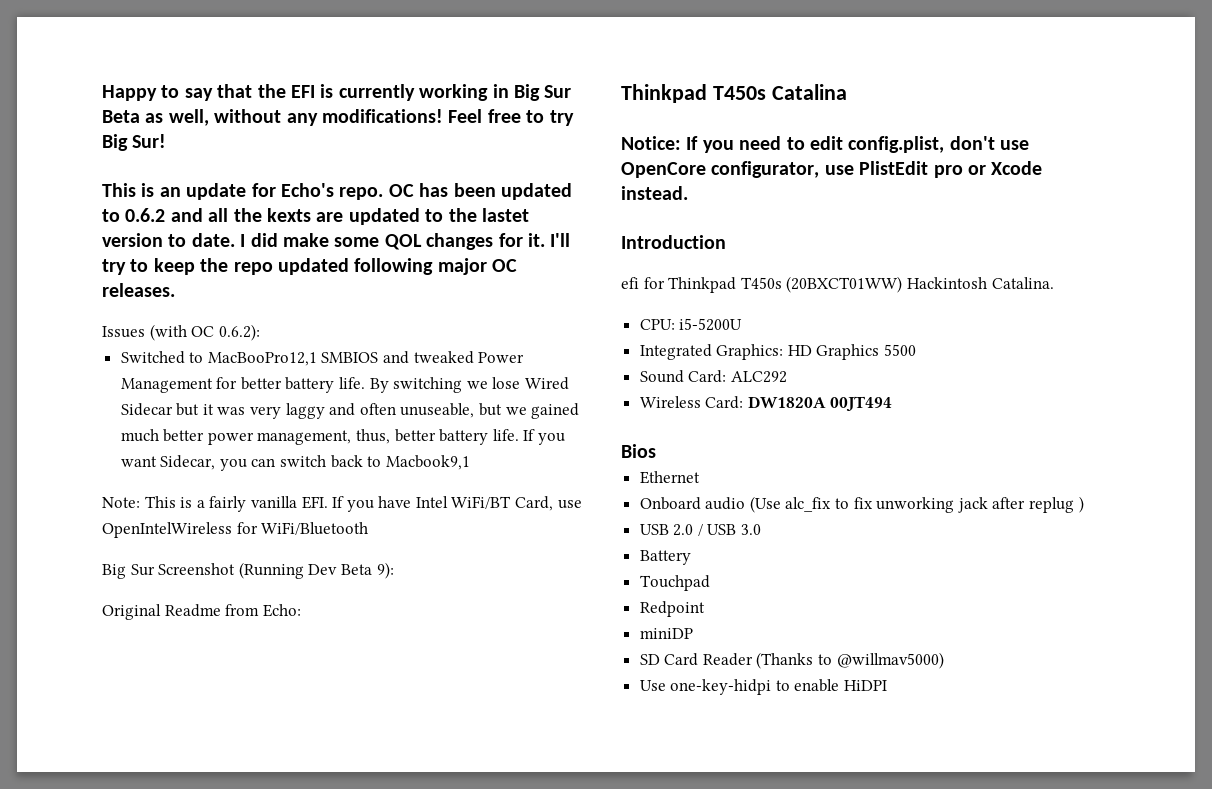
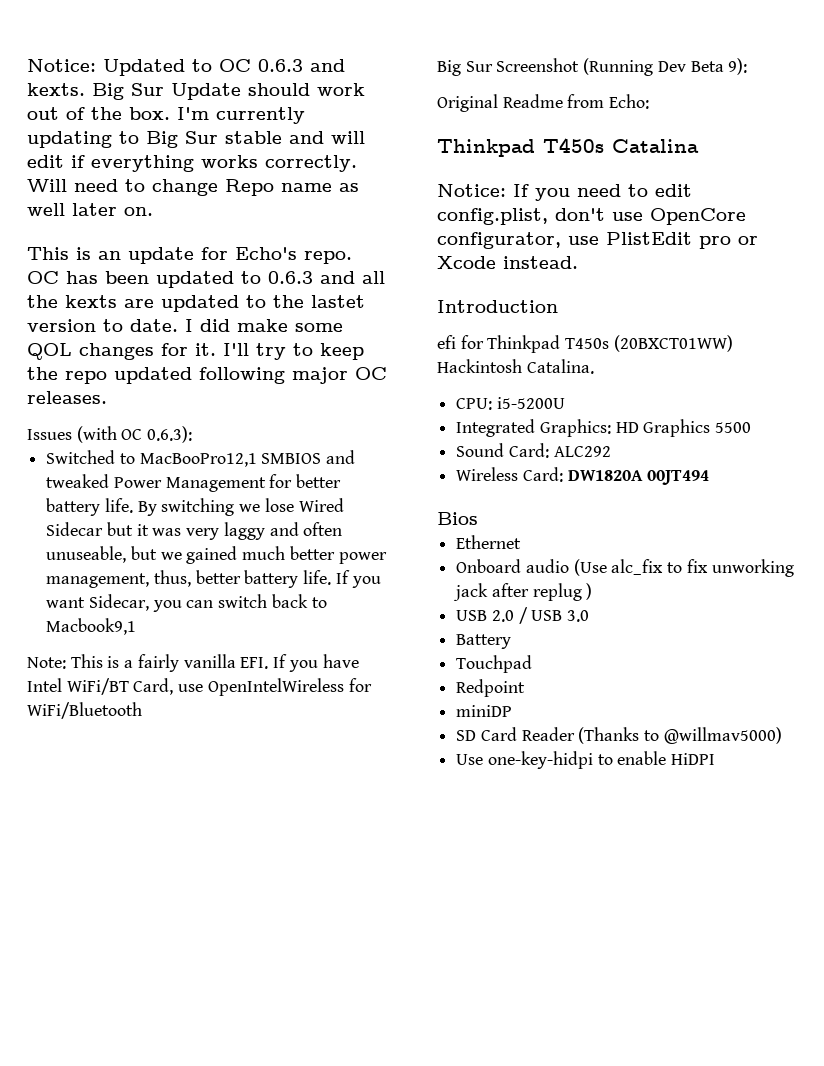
[102,84,572,101] [102,109,574,126] [102,134,167,151] Happy to say that the EFI is currently working in Big Sur Beta as well, without any modifications! Feel free to try Big Sur! -> [27,59,345,76] [27,83,365,100] [27,107,305,124] [27,131,365,148] [27,155,357,172] [27,179,359,196] [27,203,153,216] Notice: Updated to OC 0.6.3 and kexts. Big Sur Update should work out of the box. I'm currently updating to Big Sur stable and will edit if everything works correctly. Will need to change Repo name as well later on.
[125,208,166,222] 0.6.2 -> [268,271,313,284] 0.6.3
[218,324,260,341] 0.6.2): -> [147,426,193,443] 0.6.3):

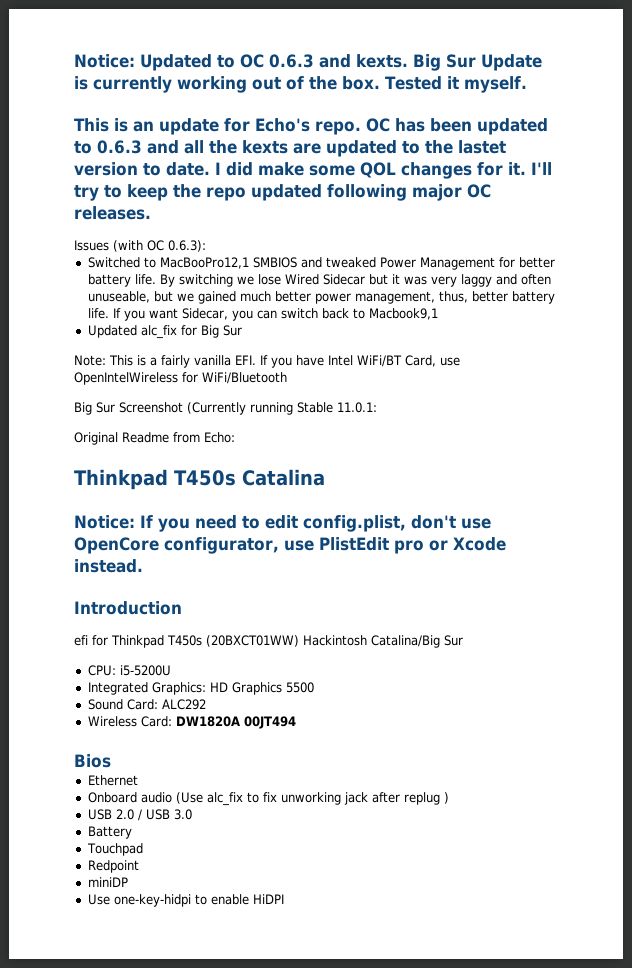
[248,83,365,96] should work -> [74,76,247,93] is currently working
[177,107,305,124] [27,131,365,148] [27,155,357,172] [27,179,359,196] [27,203,153,216] I'm currently updating to Big Sur stable and will edit if everything works correctly. Will need to change Repo name as well later on. -> [385,76,527,93] Tested it myself.
(137, 626) none -> [87,325,242,339] // Updated alc_fix for Big Sur
[583,58,748,76] (Running Dev Beta 9): -> [187,402,377,415] (Currently running Stable 11.0.1:
[526,359,594,374] Catalina. -> [371,635,463,648] Catalina/Big Sur
[456,727,782,744] // SD Card Reader (Thanks to @willmav5000) -> (128, 882) none

